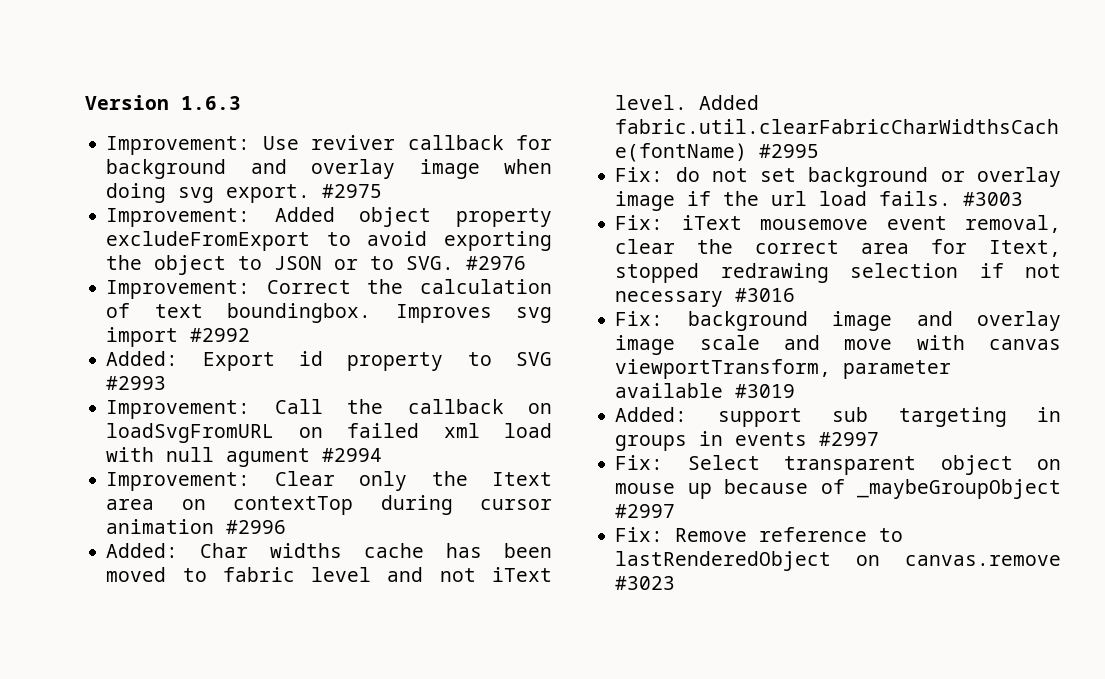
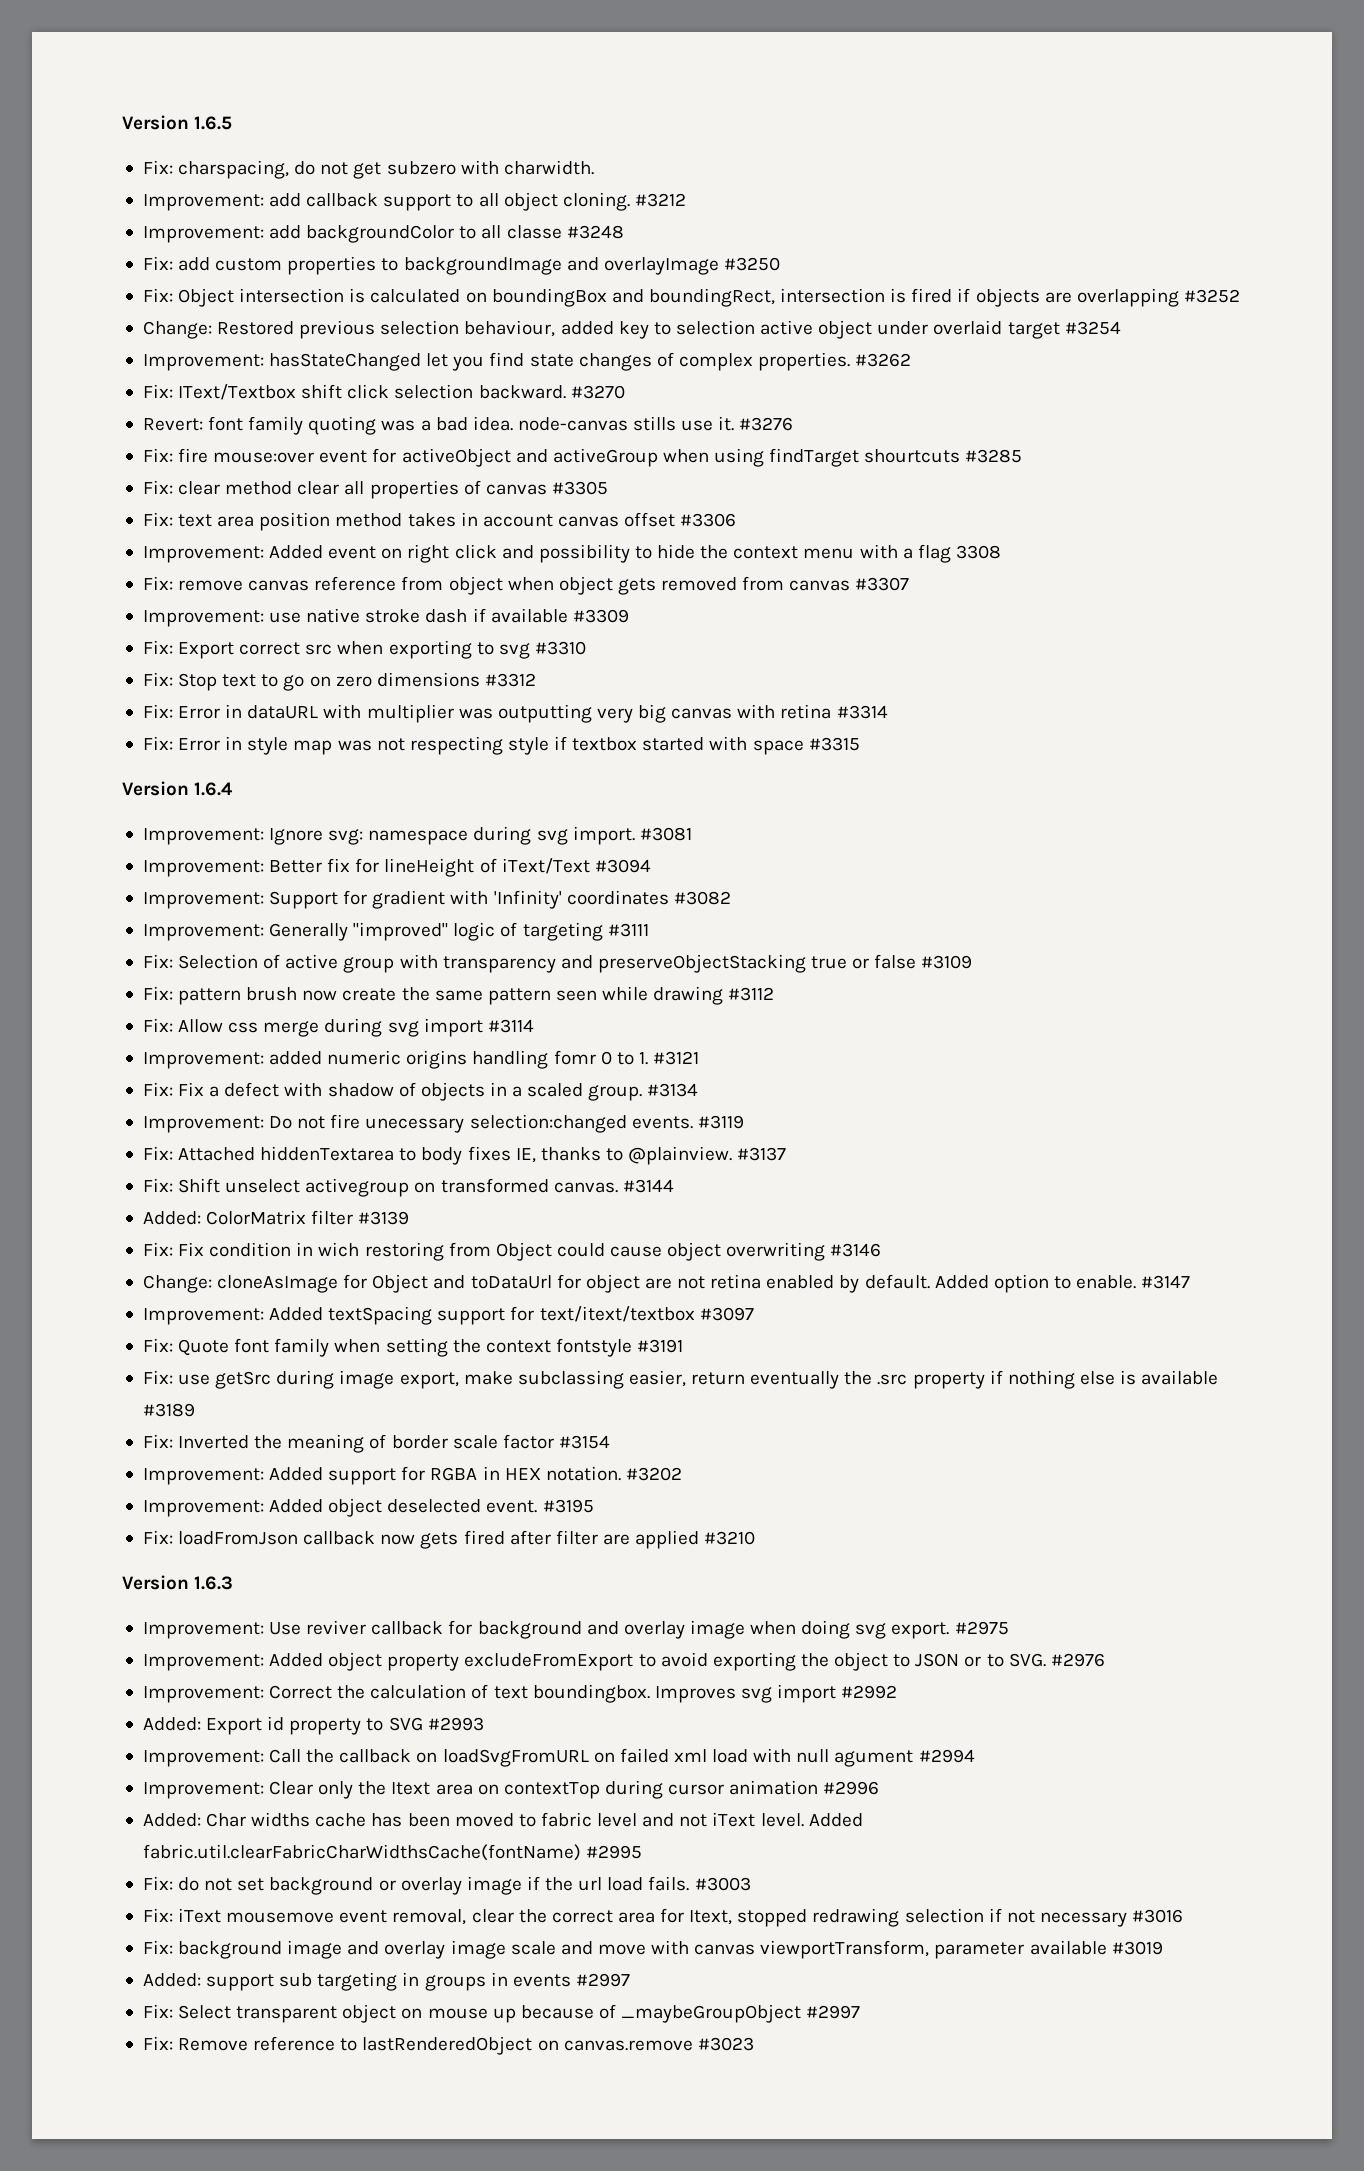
[85,95,169,110] Version -> [122,115,233,130] [142,160,594,179] [142,192,686,211] [142,225,624,243] [142,256,780,275] [142,288,1240,307] [142,320,1121,339] [142,352,912,371] [142,384,625,400] [142,416,794,435] [142,448,1023,467] [142,480,608,499] [142,512,737,531] [142,544,1001,563] [142,576,910,595] [142,608,629,627] [142,640,586,659] [142,672,536,691] [142,704,888,723] [142,736,860,755] [122,781,234,796] [142,826,692,845] [142,858,651,877] [142,890,731,909] [142,922,649,941] [142,954,973,973] [142,986,775,1005] [142,1018,534,1037] [142,1050,700,1069] [142,1082,699,1101] [142,1114,744,1133] [142,1146,787,1165] [142,1178,674,1197] [142,1210,410,1225] [142,1242,882,1261] [142,1274,1191,1293] [142,1306,754,1325] [142,1338,684,1357] [142,1370,1219,1389] [142,1403,195,1417] [142,1434,610,1453] [142,1466,682,1485] [142,1498,594,1517] [142,1530,756,1549] [122,1575,189,1590] Version 1.6.5 // Fix: charspacing, do not get subzero with charwidth. // Improvement: add callback support to all object cloning. #3212 // Improvement: add backgroundColor to all classe #3248 // Fix: add custom properties to backgroundImage and overlayImage #3250 // Fix: Object intersection is calculated on boundingBox and boundingRect, intersection is fired if objects are overlapping #3252 // Change: Restored previous selection behaviour, added key to selection active object under overlaid target #3254 // Improvement: hasStateChanged let you find state changes of complex properties. #3262 // Fix: IText/Textbox shift click selection backward. #3270 // Revert: font family quoting was a bad idea. node-canvas stills use it. #3276 // Fix: fire mouse:over event for activeObject and activeGroup when using findTarget shourtcuts #3285 // Fix: clear method clear all properties of canvas #3305 // Fix: text area position method takes in account canvas offset #3306 // Improvement: Added event on right click and possibility to hide the context menu with a flag 3308 // Fix: remove canvas reference from object when object gets removed from canvas #3307 // Improvement: use native stroke dash if available #3309 // Fix: Export correct src when exporting to svg #3310 // Fix: Stop text to go on zero dimensions #3312 // Fix: Error in dataURL with multiplier was outputting very big canvas with retina #3314 // Fix: Error in style map was not respecting style if textbox started with space #3315 // Version 1.6.4 // Improvement: Ignore svg: namespace during svg import. #3081 // Improvement: Better fix for lineHeight of iText/Text #3094 // Improvement: Support for gradient with 'Infinity' coordinates #3082 // Improvement: Generally "improved" logic of targeting #3111 // Fix: Selection of active group with transparency and preserveObjectStacking true or false #3109 // Fix: pattern brush now create the same pattern seen while drawing #3112 // Fix: Allow css merge during svg import #3114 // Improvement: added numeric origins handling fomr 0 to 1. #3121 // Fix: Fix a defect with shadow of objects in a scaled group. #3134 // Improvement: Do not fire unecessary selection:changed events. #3119 // Fix: Attached hiddenTextarea to body fixes IE, thanks to @plainview. #3137 // Fix: Shift unselect activegroup on transformed canvas. #3144 // Added: ColorMatrix filter #3139 // Fix: Fix condition in wich restoring from Object could cause object overwriting #3146 // Change: cloneAsImage for Object and toDataUrl for object are not retina enabled by default. Added option to enable. #3147 // Improvement: Added textSpacing support for text/itext/textbox #3097 // Fix: Quote font family when setting the context fontstyle #3191 // Fix: use getSrc during image export, make subclassing easier, return eventually the .src property if nothing else is available #3189 // Fix: Inverted the meaning of border scale factor #3154 // Improvement: Added support for RGBA in HEX notation. #3202 // Improvement: Added object deselected event. #3195 // Fix: loadFromJson callback now gets fired after filter are applied #3210 // Version

